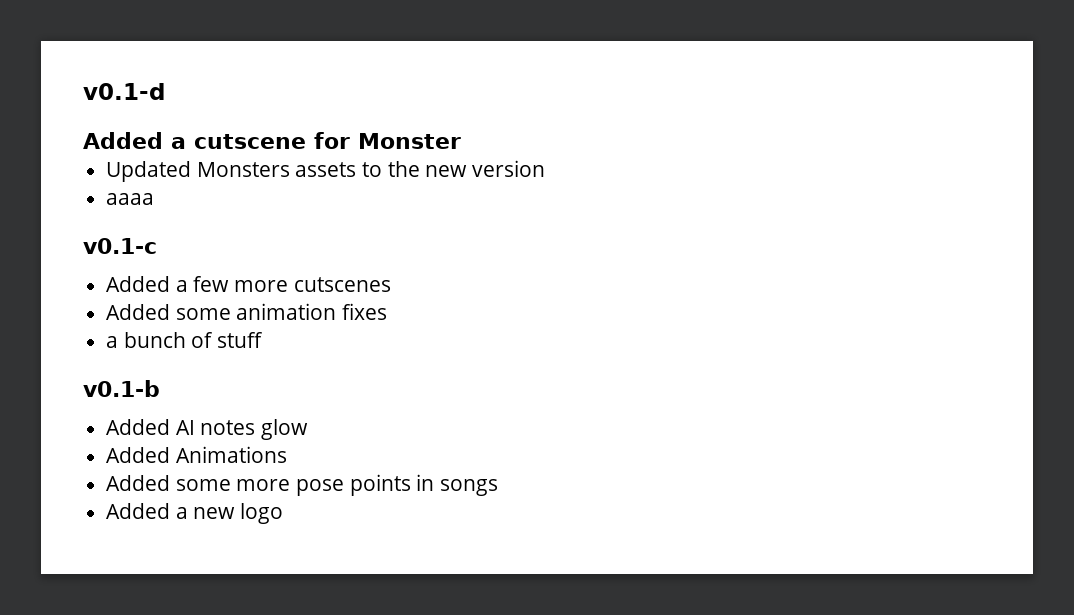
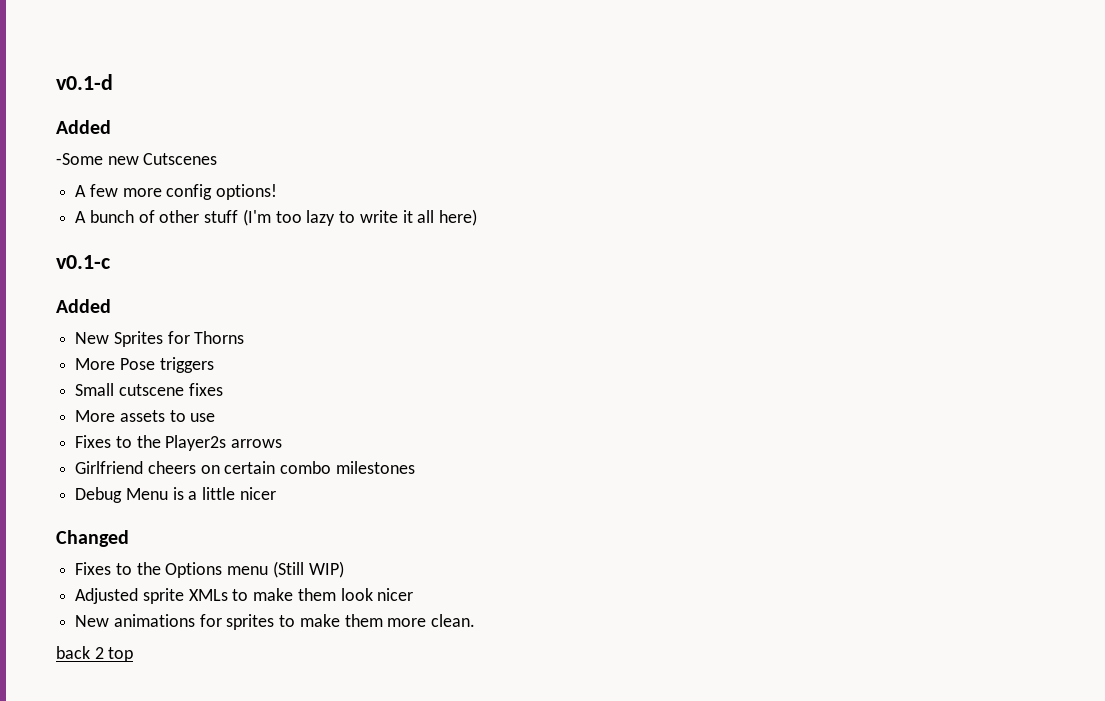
[171,132,461,149] [106,160,546,182] [106,193,155,205] [83,238,157,254] [106,276,391,292] [106,303,388,320] [106,332,264,348] [83,380,160,397] [106,419,309,440] [106,446,287,463] [106,474,499,496] [106,503,284,524] a cutscene for Monster // Updated Monsters assets to the new version // aaaa // v0.1-c // Added a few more cutscenes // Added some animation fixes // a bunch of stuff // v0.1-b // Added AI notes glow // Added Animations // Added some more pose points in songs // Added a new logo -> [56,153,218,165] [75,184,278,200] [75,209,477,226] [56,255,110,269] [56,299,111,313] [75,331,245,347] [75,357,214,373] [75,383,223,396] [75,410,216,422] [75,435,283,451] [75,461,415,474] [75,487,276,503] [56,530,129,547] [75,561,344,578] [75,588,414,604] [75,614,476,630] [56,646,134,662] // -Some new Cutscenes // A few more config options! // A bunch of other stuff (I'm too lazy to write it all here) // v0.1-c // Added // New Sprites for Thorns // More Pose triggers // Small cutscene fixes // More assets to use // Fixes to the Player2s arrows // Girlfriend cheers on certain combo milestones // Debug Menu is a little nicer // Changed // Fixes to the Options menu (Still WIP) // Adjusted sprite XMLs to make them look nicer // New animations for sprites to make them more clean. // back 2 top

